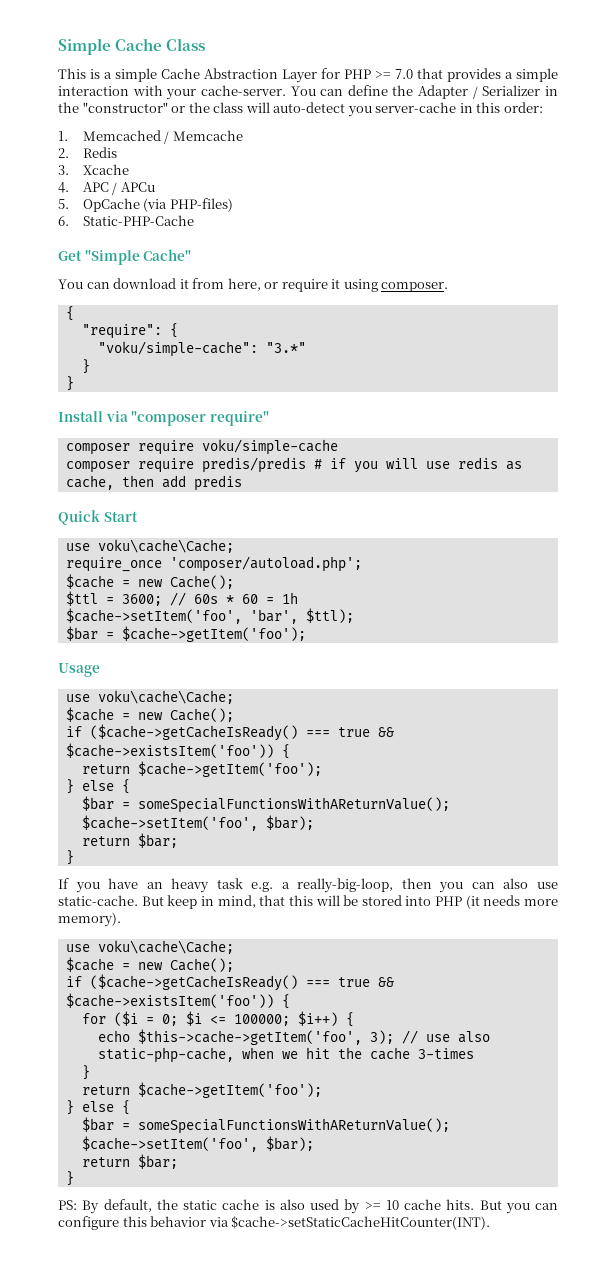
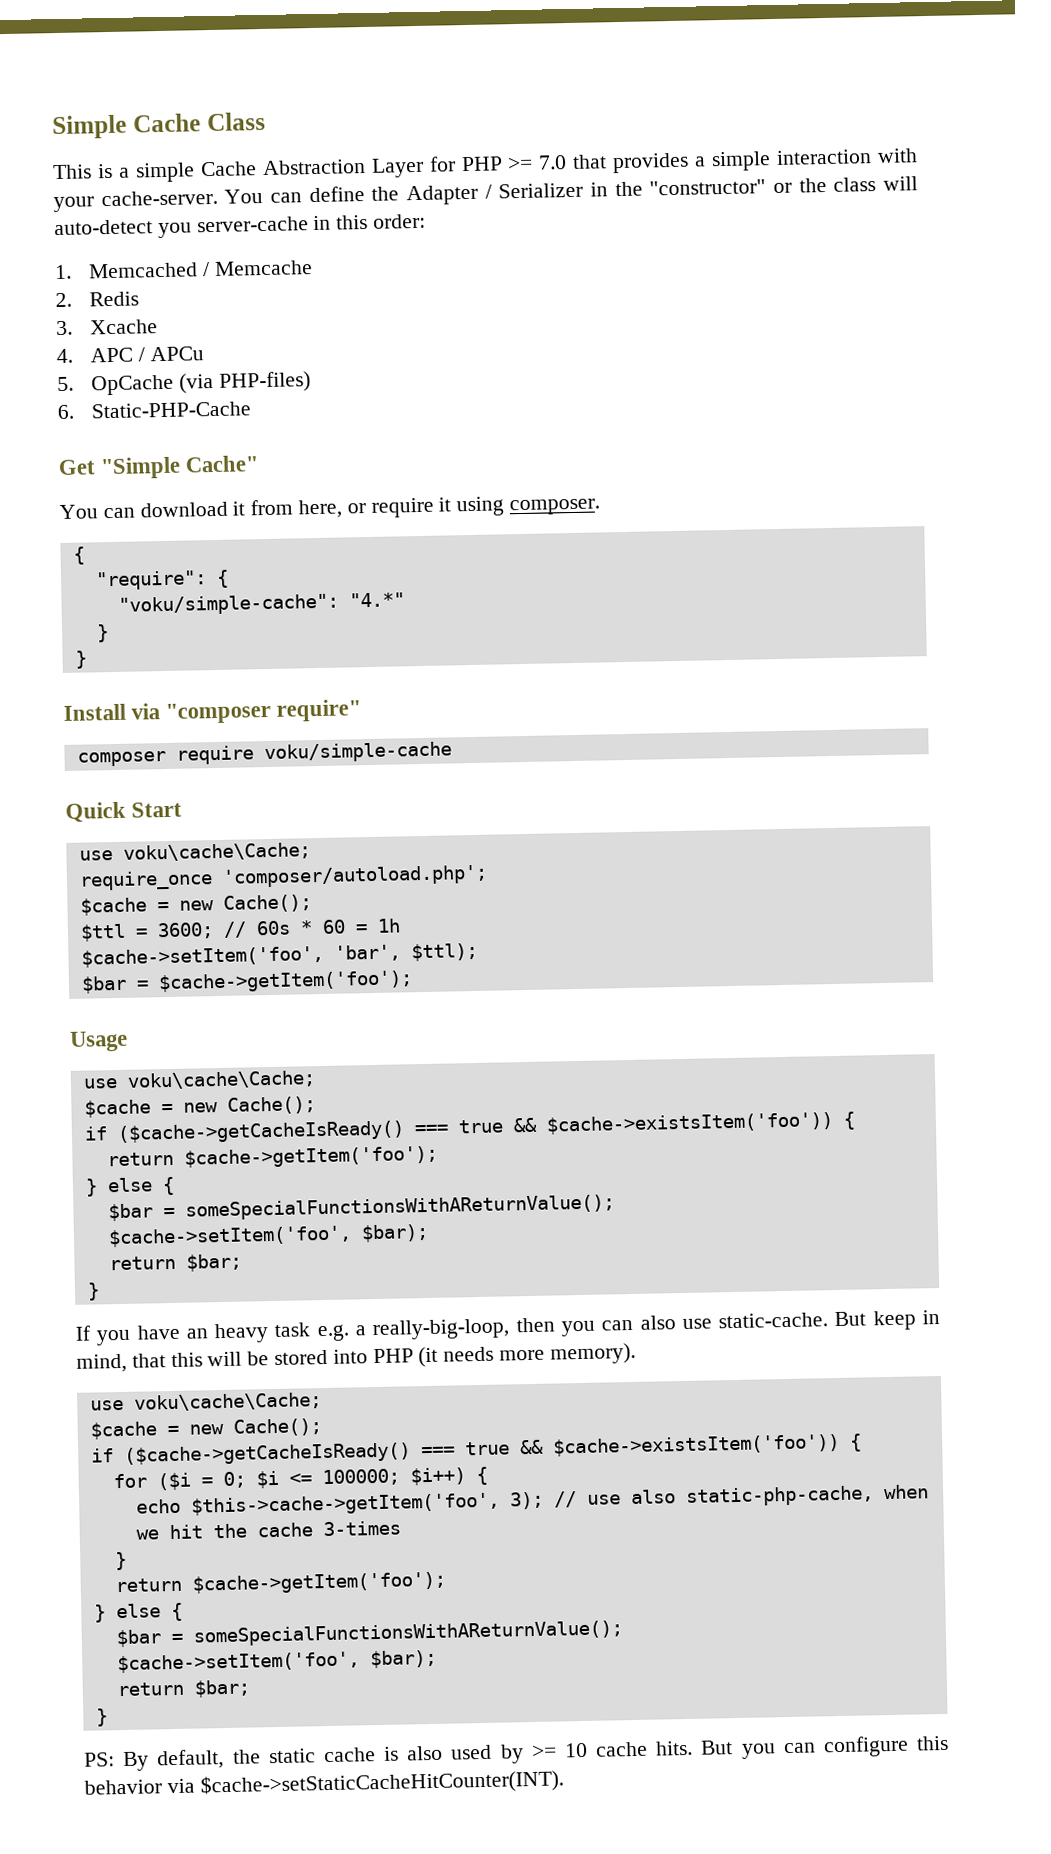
[265,342,306,353] "3.*" -> [348,592,405,608] "4.*"
[65,457,522,473] [65,475,242,491] // composer require predis/predis # if you will use redis as cache, then add predis -> (452, 752) none

